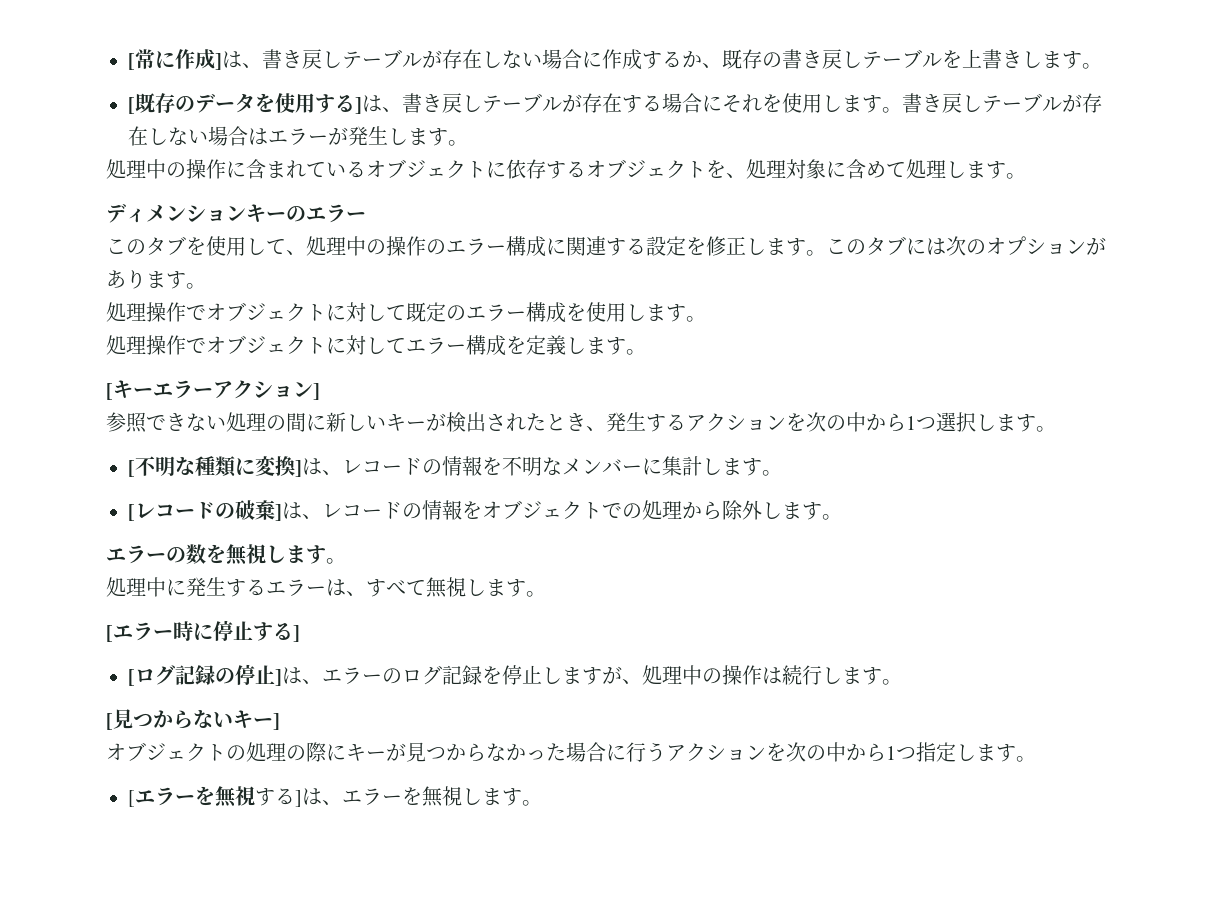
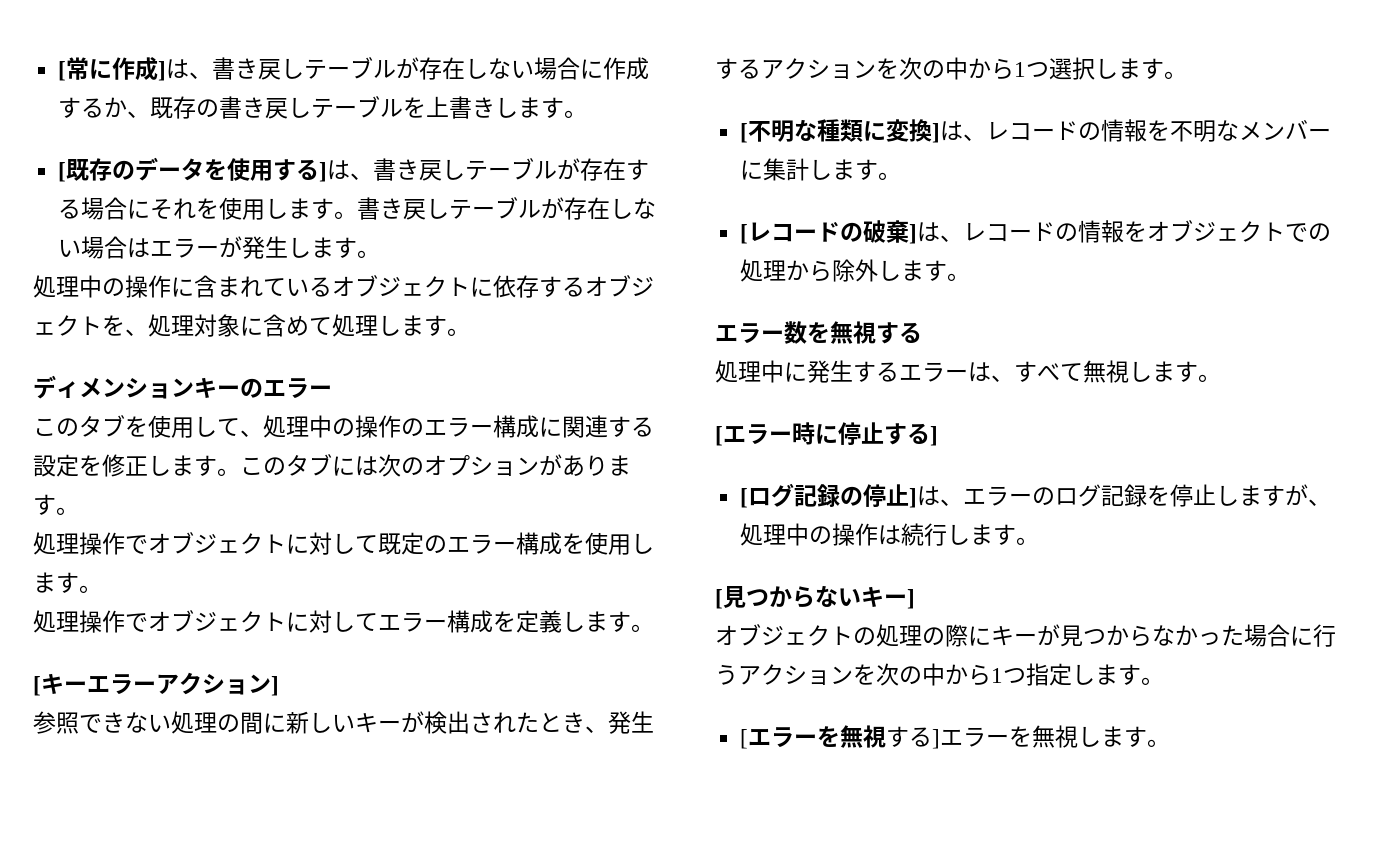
[166,547,186,563] の -> (784, 335) none
[266,545,346,564] します。 -> [876,322,922,344] する
[302,788,342,805] は、 -> (941, 739) none

